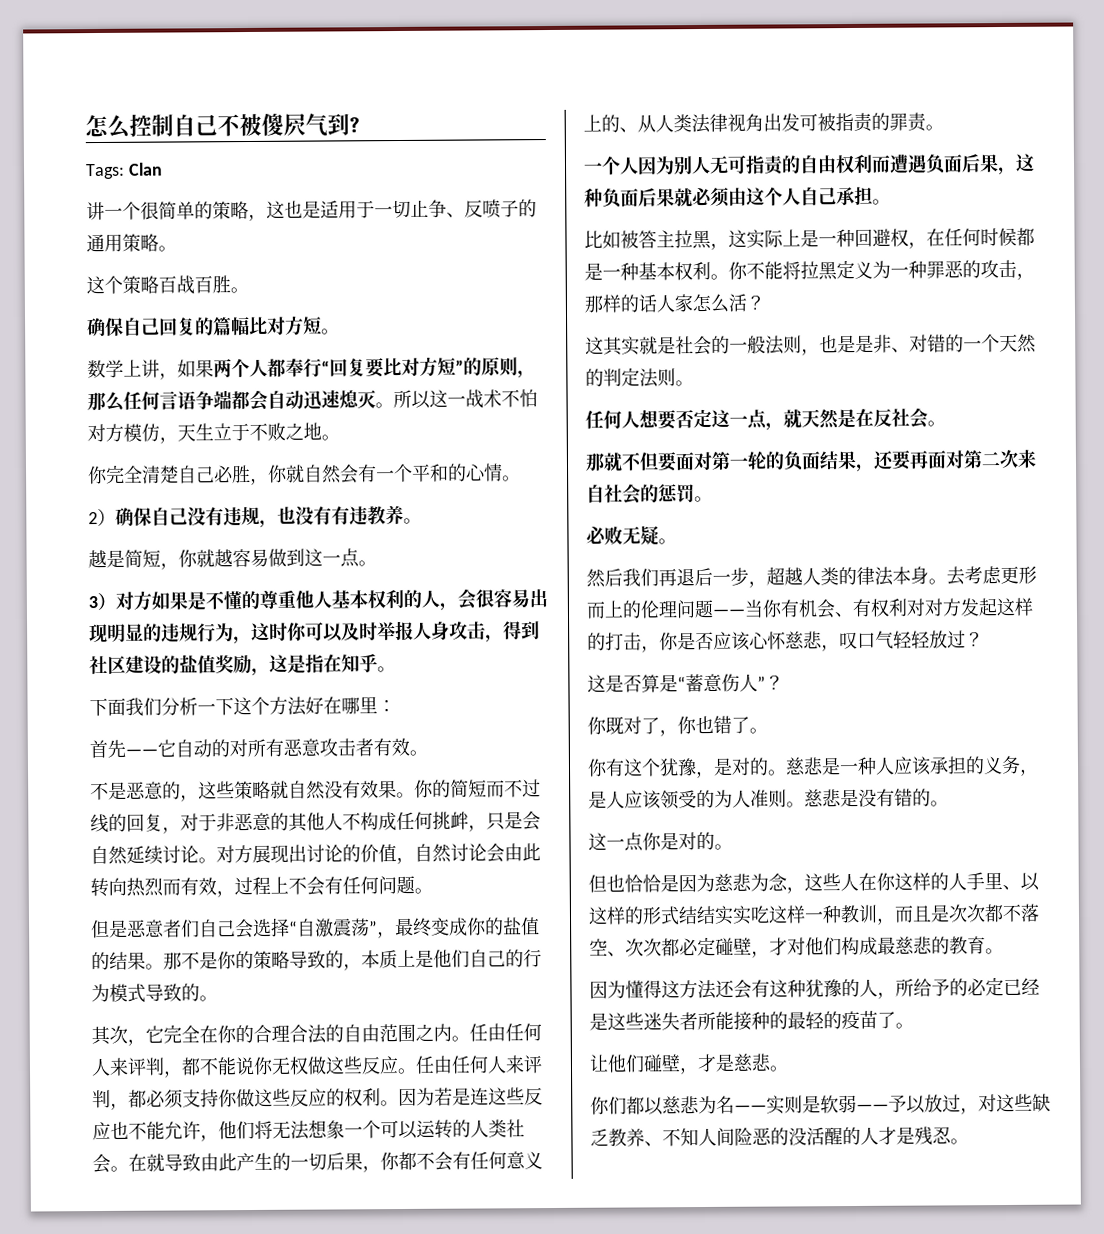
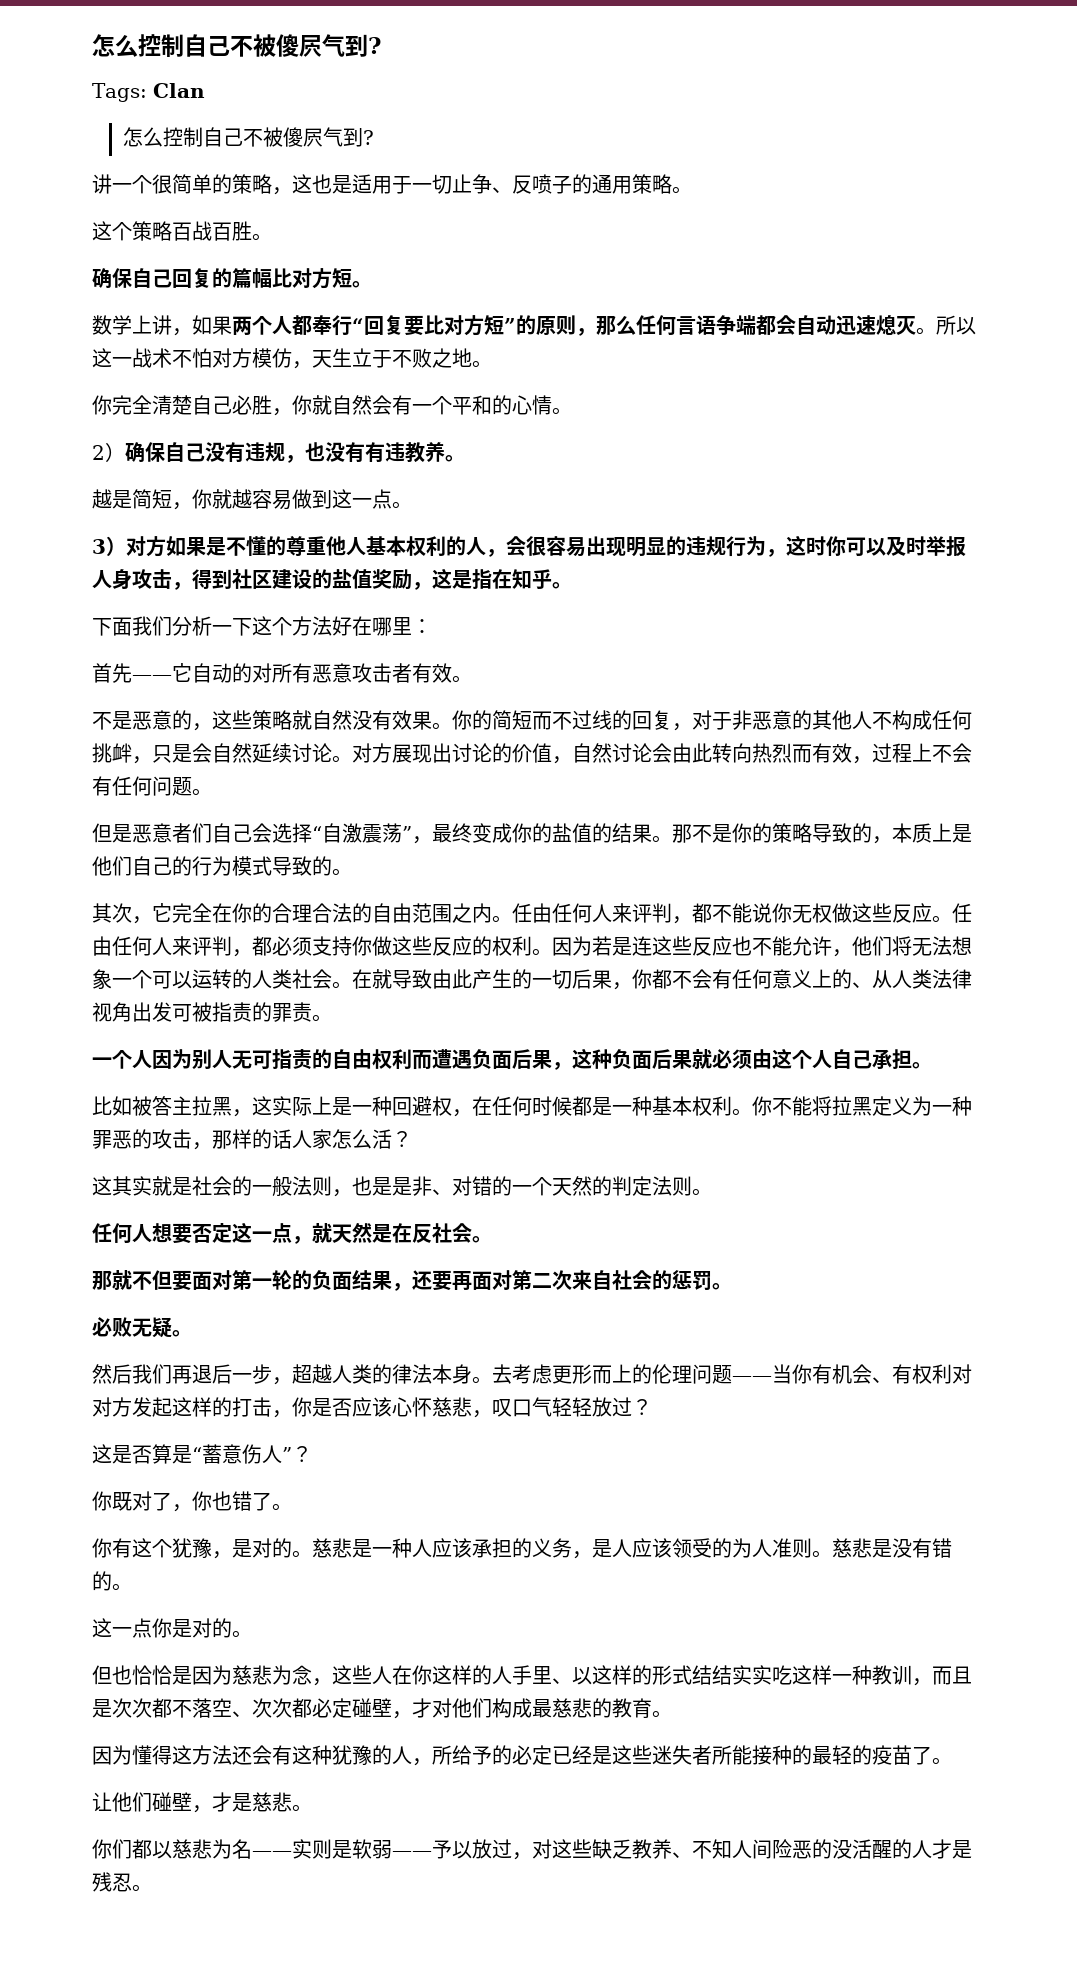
(163, 169) none -> [122,127,374,147] // 怎么控制自己不被傻屄气到?

